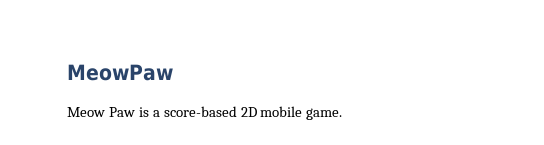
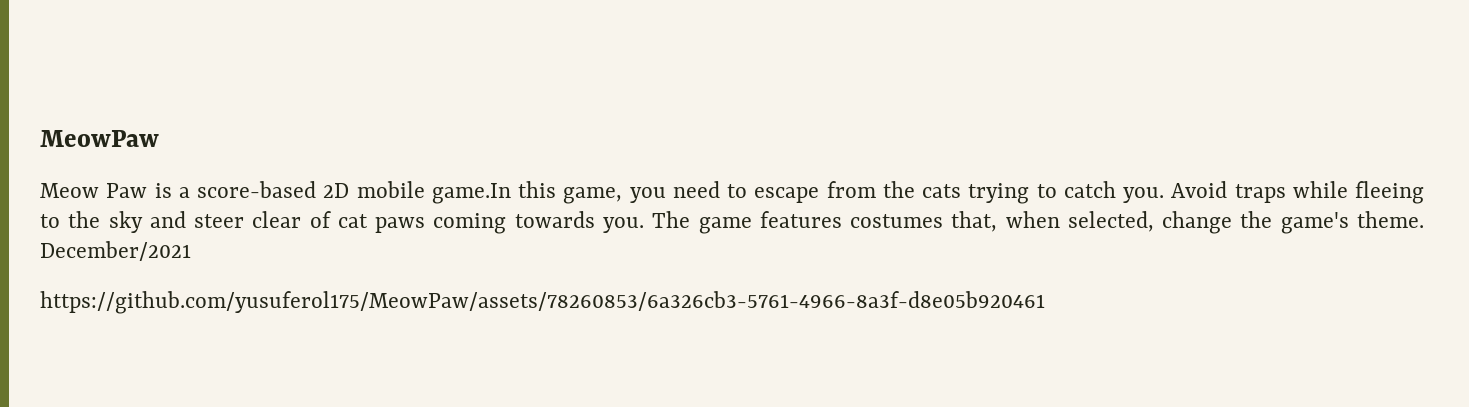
[306,108,343,120] game. -> [431,181,1424,204] [40,211,1424,234] [40,241,191,261] [40,291,1045,314] game.In this game, you need to escape from the cats trying to catch you. Avoid traps while fleeing to the sky and steer clear of cat paws coming towards you. The game features costumes that, when selected, change the game's theme. December/2021 // https://github.com/yusuferol175/MeowPaw/assets/78260853/6a326cb3-5761-4966-8a3f-d8e05b920461

